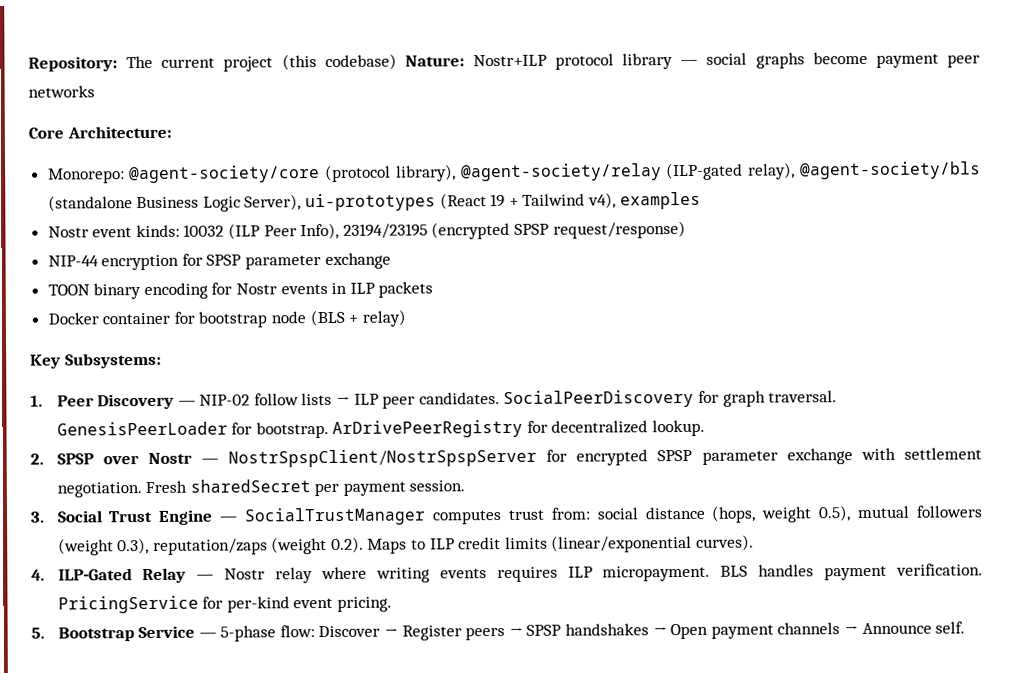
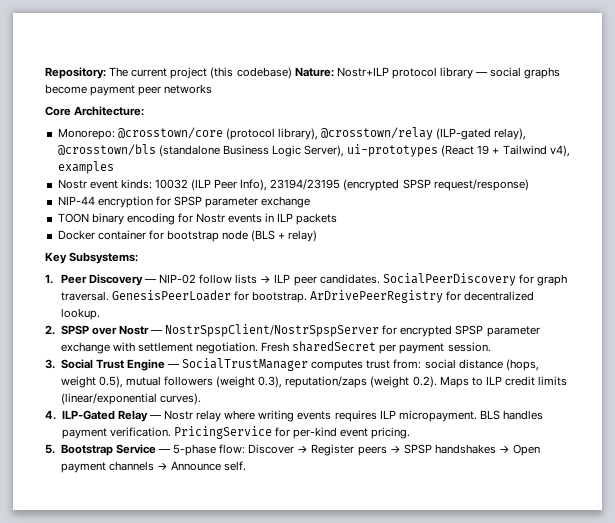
[129,165,321,184] @agent-society/core -> [117,127,223,139] @crosstown/core
[460,163,662,182] @agent-society/relay -> [321,127,434,140] @crosstown/relay
[800,161,982,180] @agent-society/bls -> [57,144,156,156] @crosstown/bls

